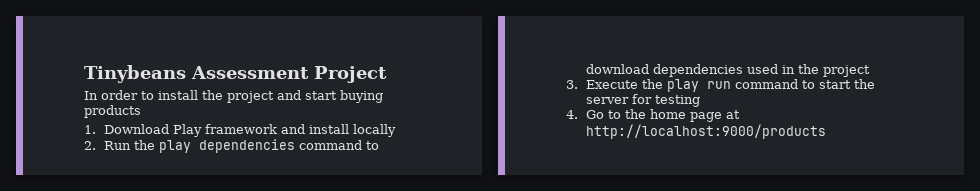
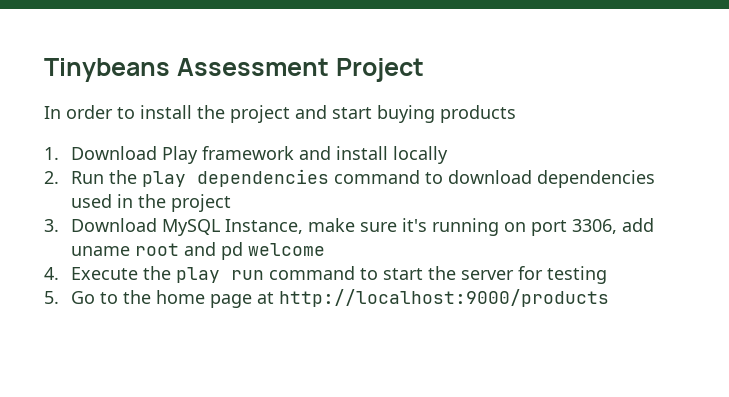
(578, 84) none -> [71,218,655,236] [71,242,326,260] [44,267,59,280] Download MySQL Instance, make sure it's running on port 3306, add uname root and pd welcome // 4.
[566,110,578,119] 4. -> [44,291,59,304] 5.

